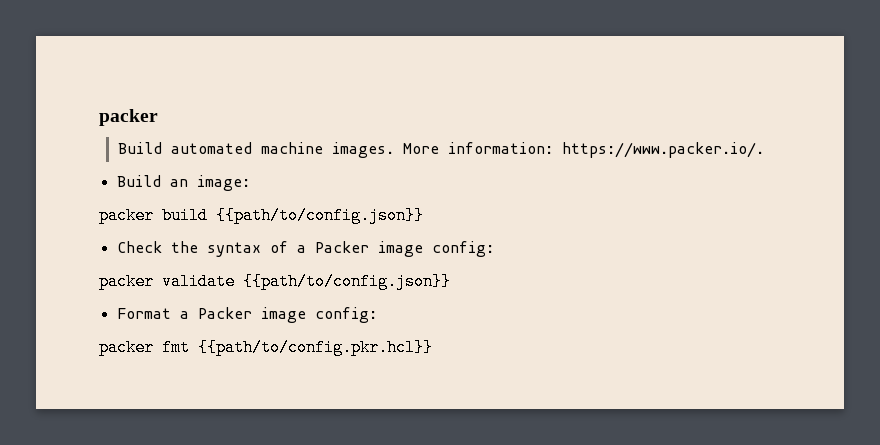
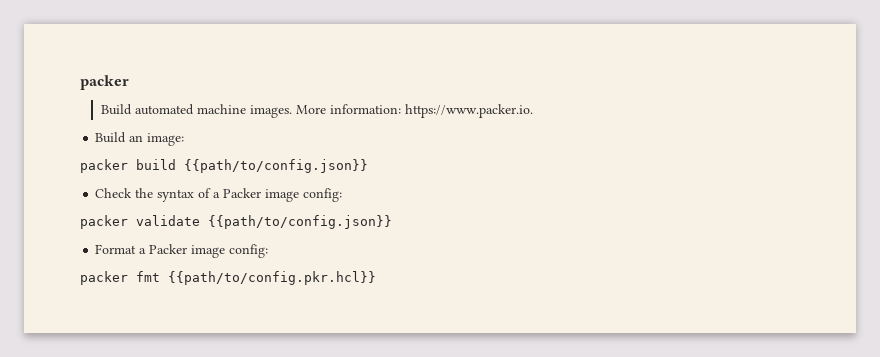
[561,142,764,158] https://www.packer.io/. -> [404,104,533,118] https://www.packer.io.

